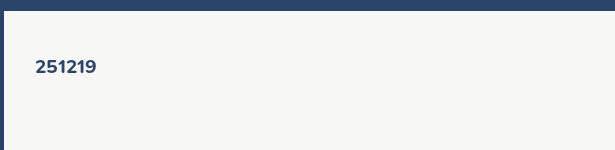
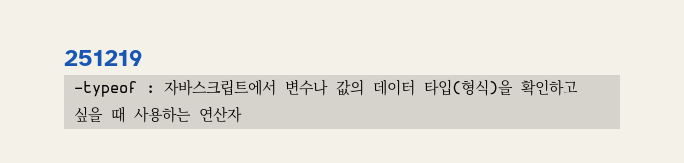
(97, 66) none -> [74,79,579,97] [74,106,243,123] // -typeof : 자바스크립트에서 변수나 값의 데이터 타입(형식)을 확인하고 싶을 때 사용하는 연산자

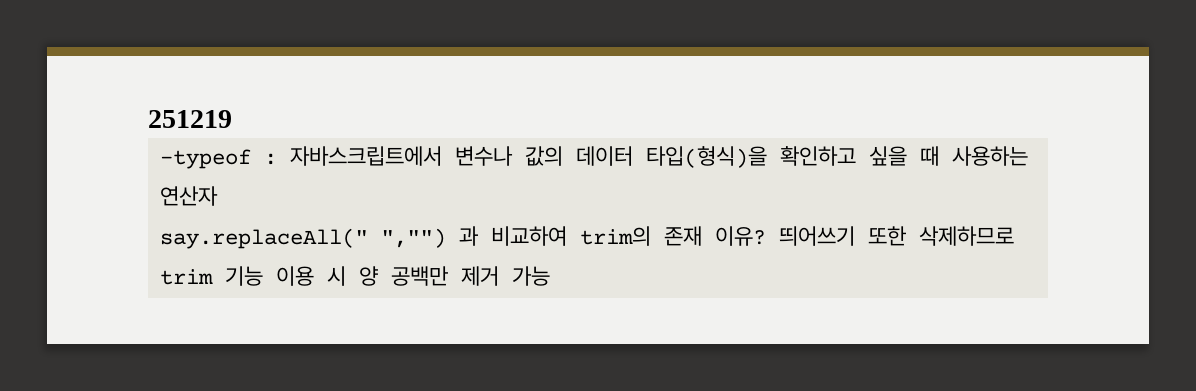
(243, 114) none -> [160,226,1014,249] [160,266,550,286] // say.replaceAll(" ","") 과 비교하여 trim의 존재 이유? 띄어쓰기 또한 삭제하므로 trim 기능 이용 시 양 공백만 제거 가능

